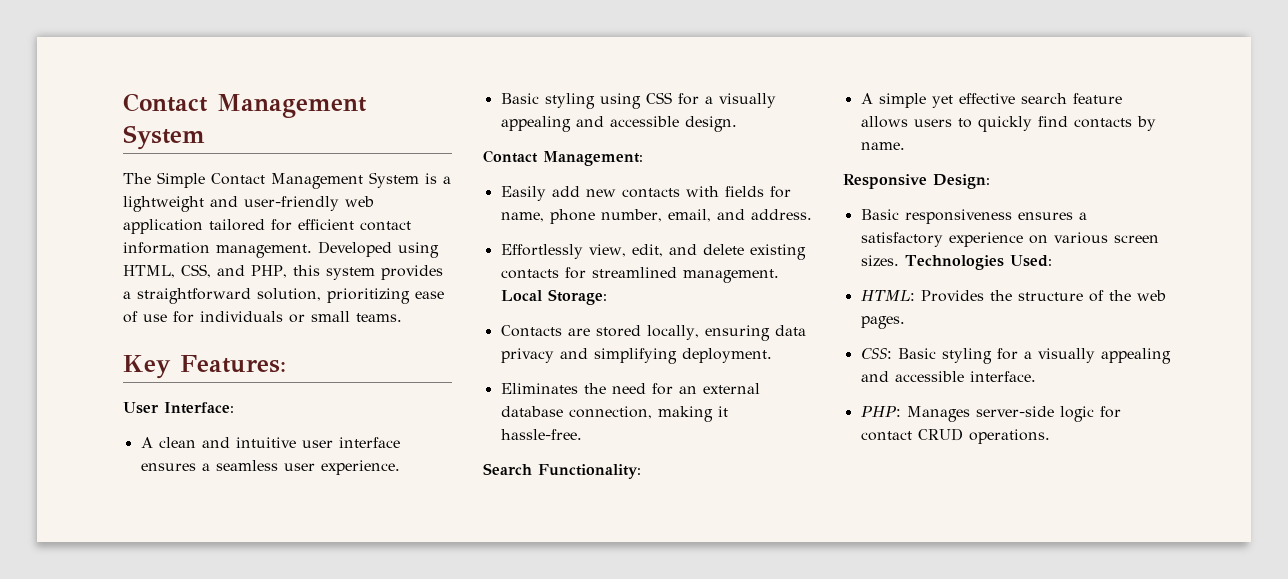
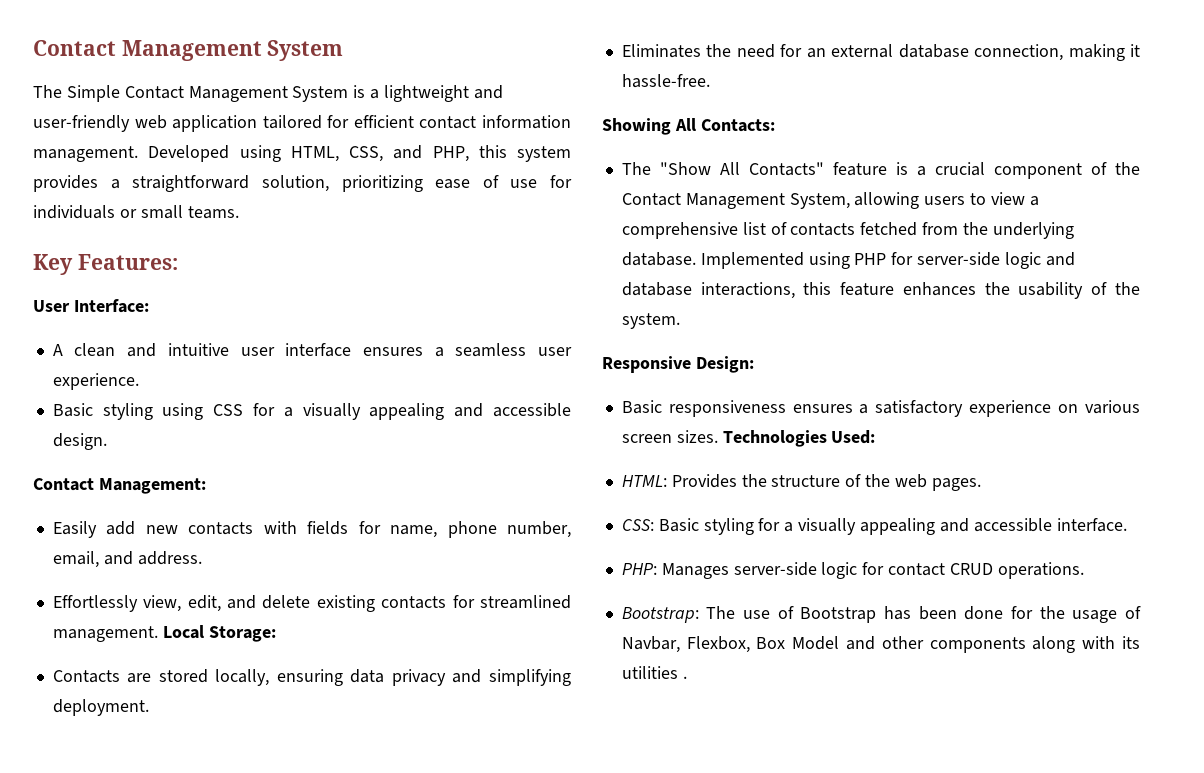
[483,463,641,479] [860,93,1122,108] [860,116,1156,132] [860,142,905,150] Search Functionality: // A simple yet effective search feature allows users to quickly find contacts by name. -> [602,118,775,135] [621,162,1140,179] [621,192,1039,209] [621,222,1074,239] [621,252,1075,269] [621,282,1140,299] [621,313,680,329] Showing All Contacts: // The "Show All Contacts" feature is a crucial component of the Contact Management System, allowing users to view a comprehensive list of contacts fetched from the underlying database. Implemented using PHP for server-side logic and database interactions, this feature enhances the usability of the system.
(1050, 436) none -> [621,606,1141,623] [621,636,1140,653] [621,666,687,679] // Bootstrap: The use of Bootstrap has been done for the usage of Navbar, Flexbox, Box Model and other components along with its utilities .

